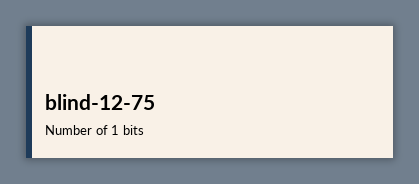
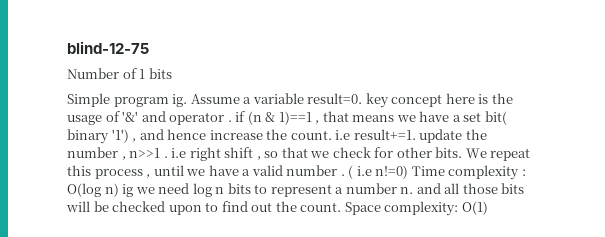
(144, 130) none -> [67,93,513,108] [67,111,507,125] [67,129,487,144] [67,147,531,161] [67,165,526,180] [67,183,525,197] [66,201,488,216] // Simple program ig. Assume a variable result=0. key concept here is the usage of '&' and operator . if (n & 1)==1 , that means we have a set bit( binary '1') , and hence increase the count. i.e result+=1. update the number , n>>1 . i.e right shift , so that we check for other bits. We repeat this process , until we have a valid number . ( i.e n!=0) Time complexity : O(log n) ig we need log n bits to represent a number n. and all those bits will be checked upon to find out the count. Space complexity: O(1)

